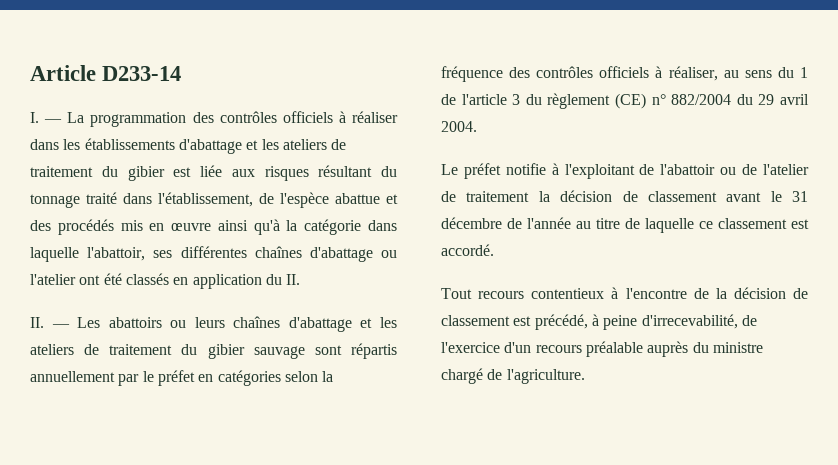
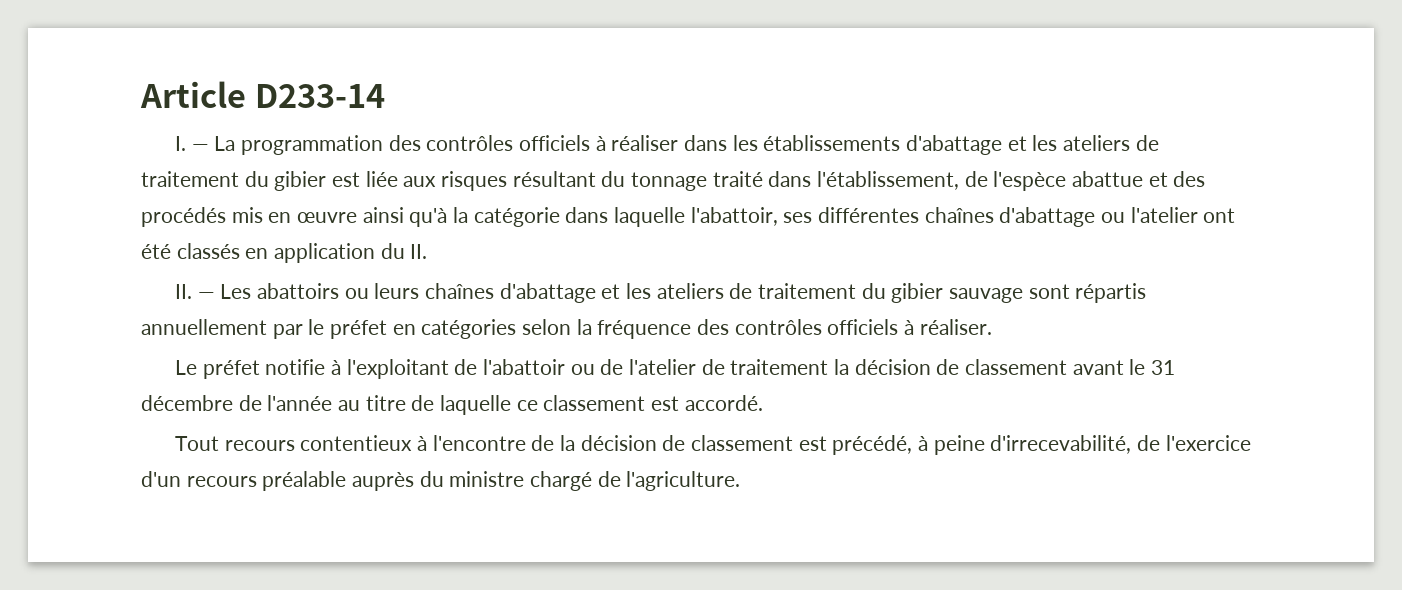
[668,66,808,81] [441,93,809,109] [441,121,477,132] réaliser, au sens du 1 de l'article 3 du règlement (CE) n° 882/2004 du 29 avril 2004. -> [919,319,992,335] réaliser.

